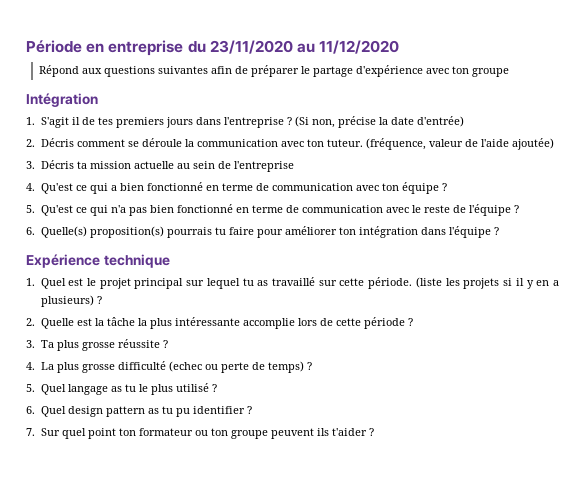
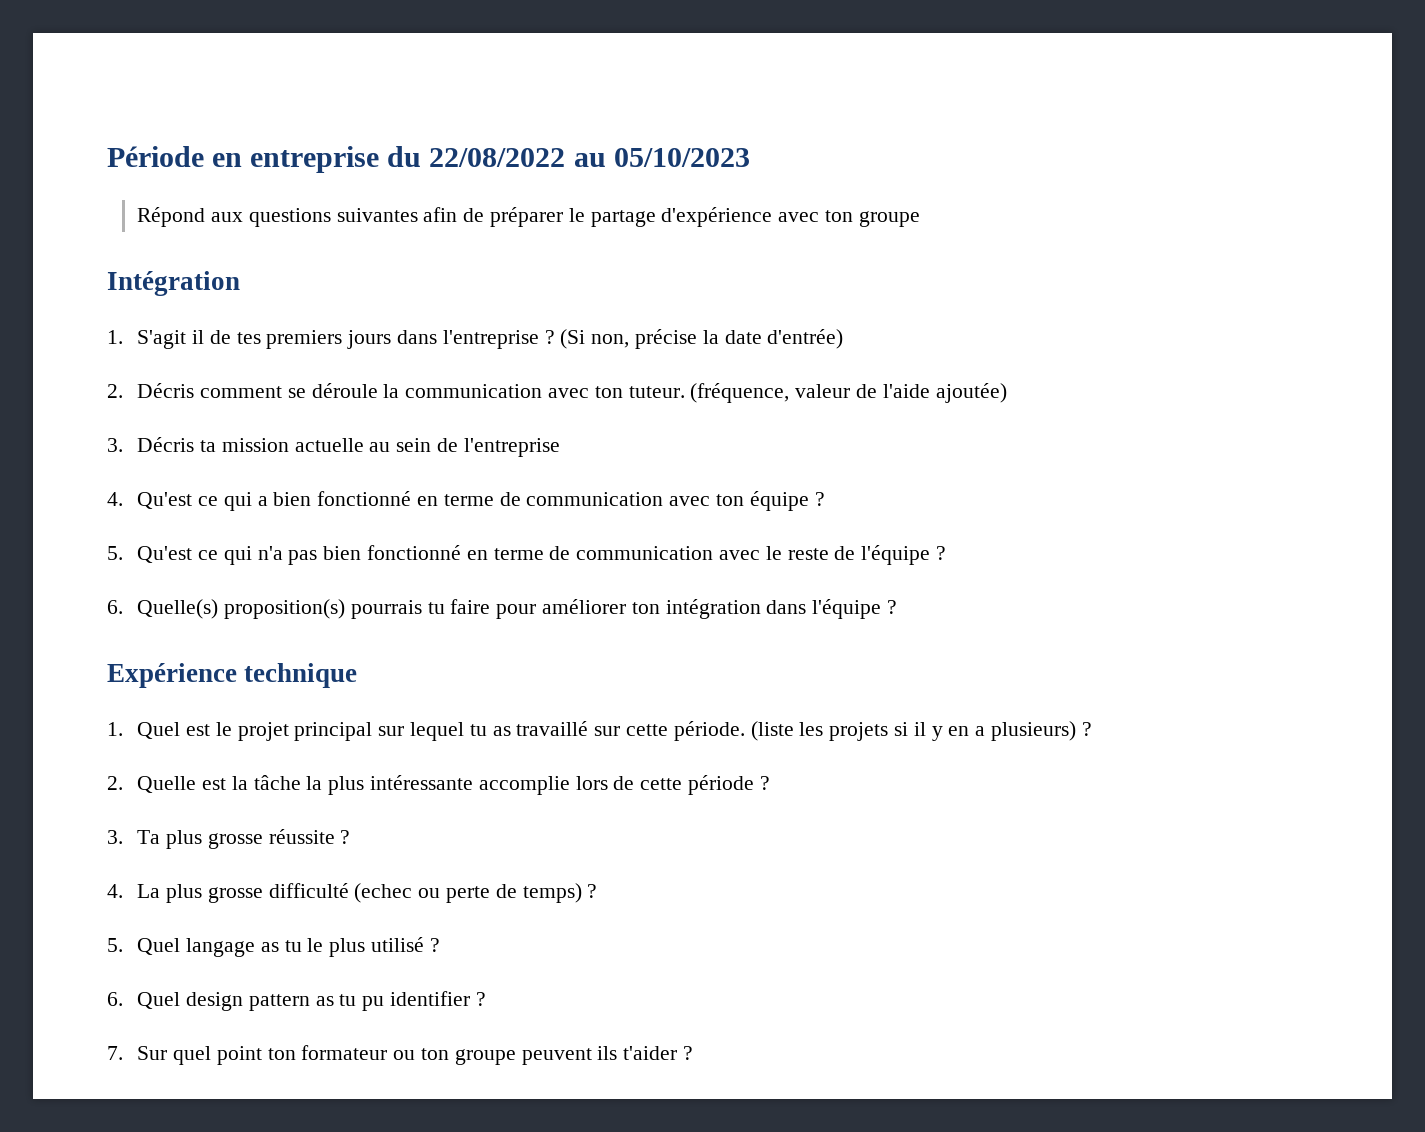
[209,40,400,54] 23/11/2020 au 11/12/2020 -> [429,148,750,167] 22/08/2022 au 05/10/2023

